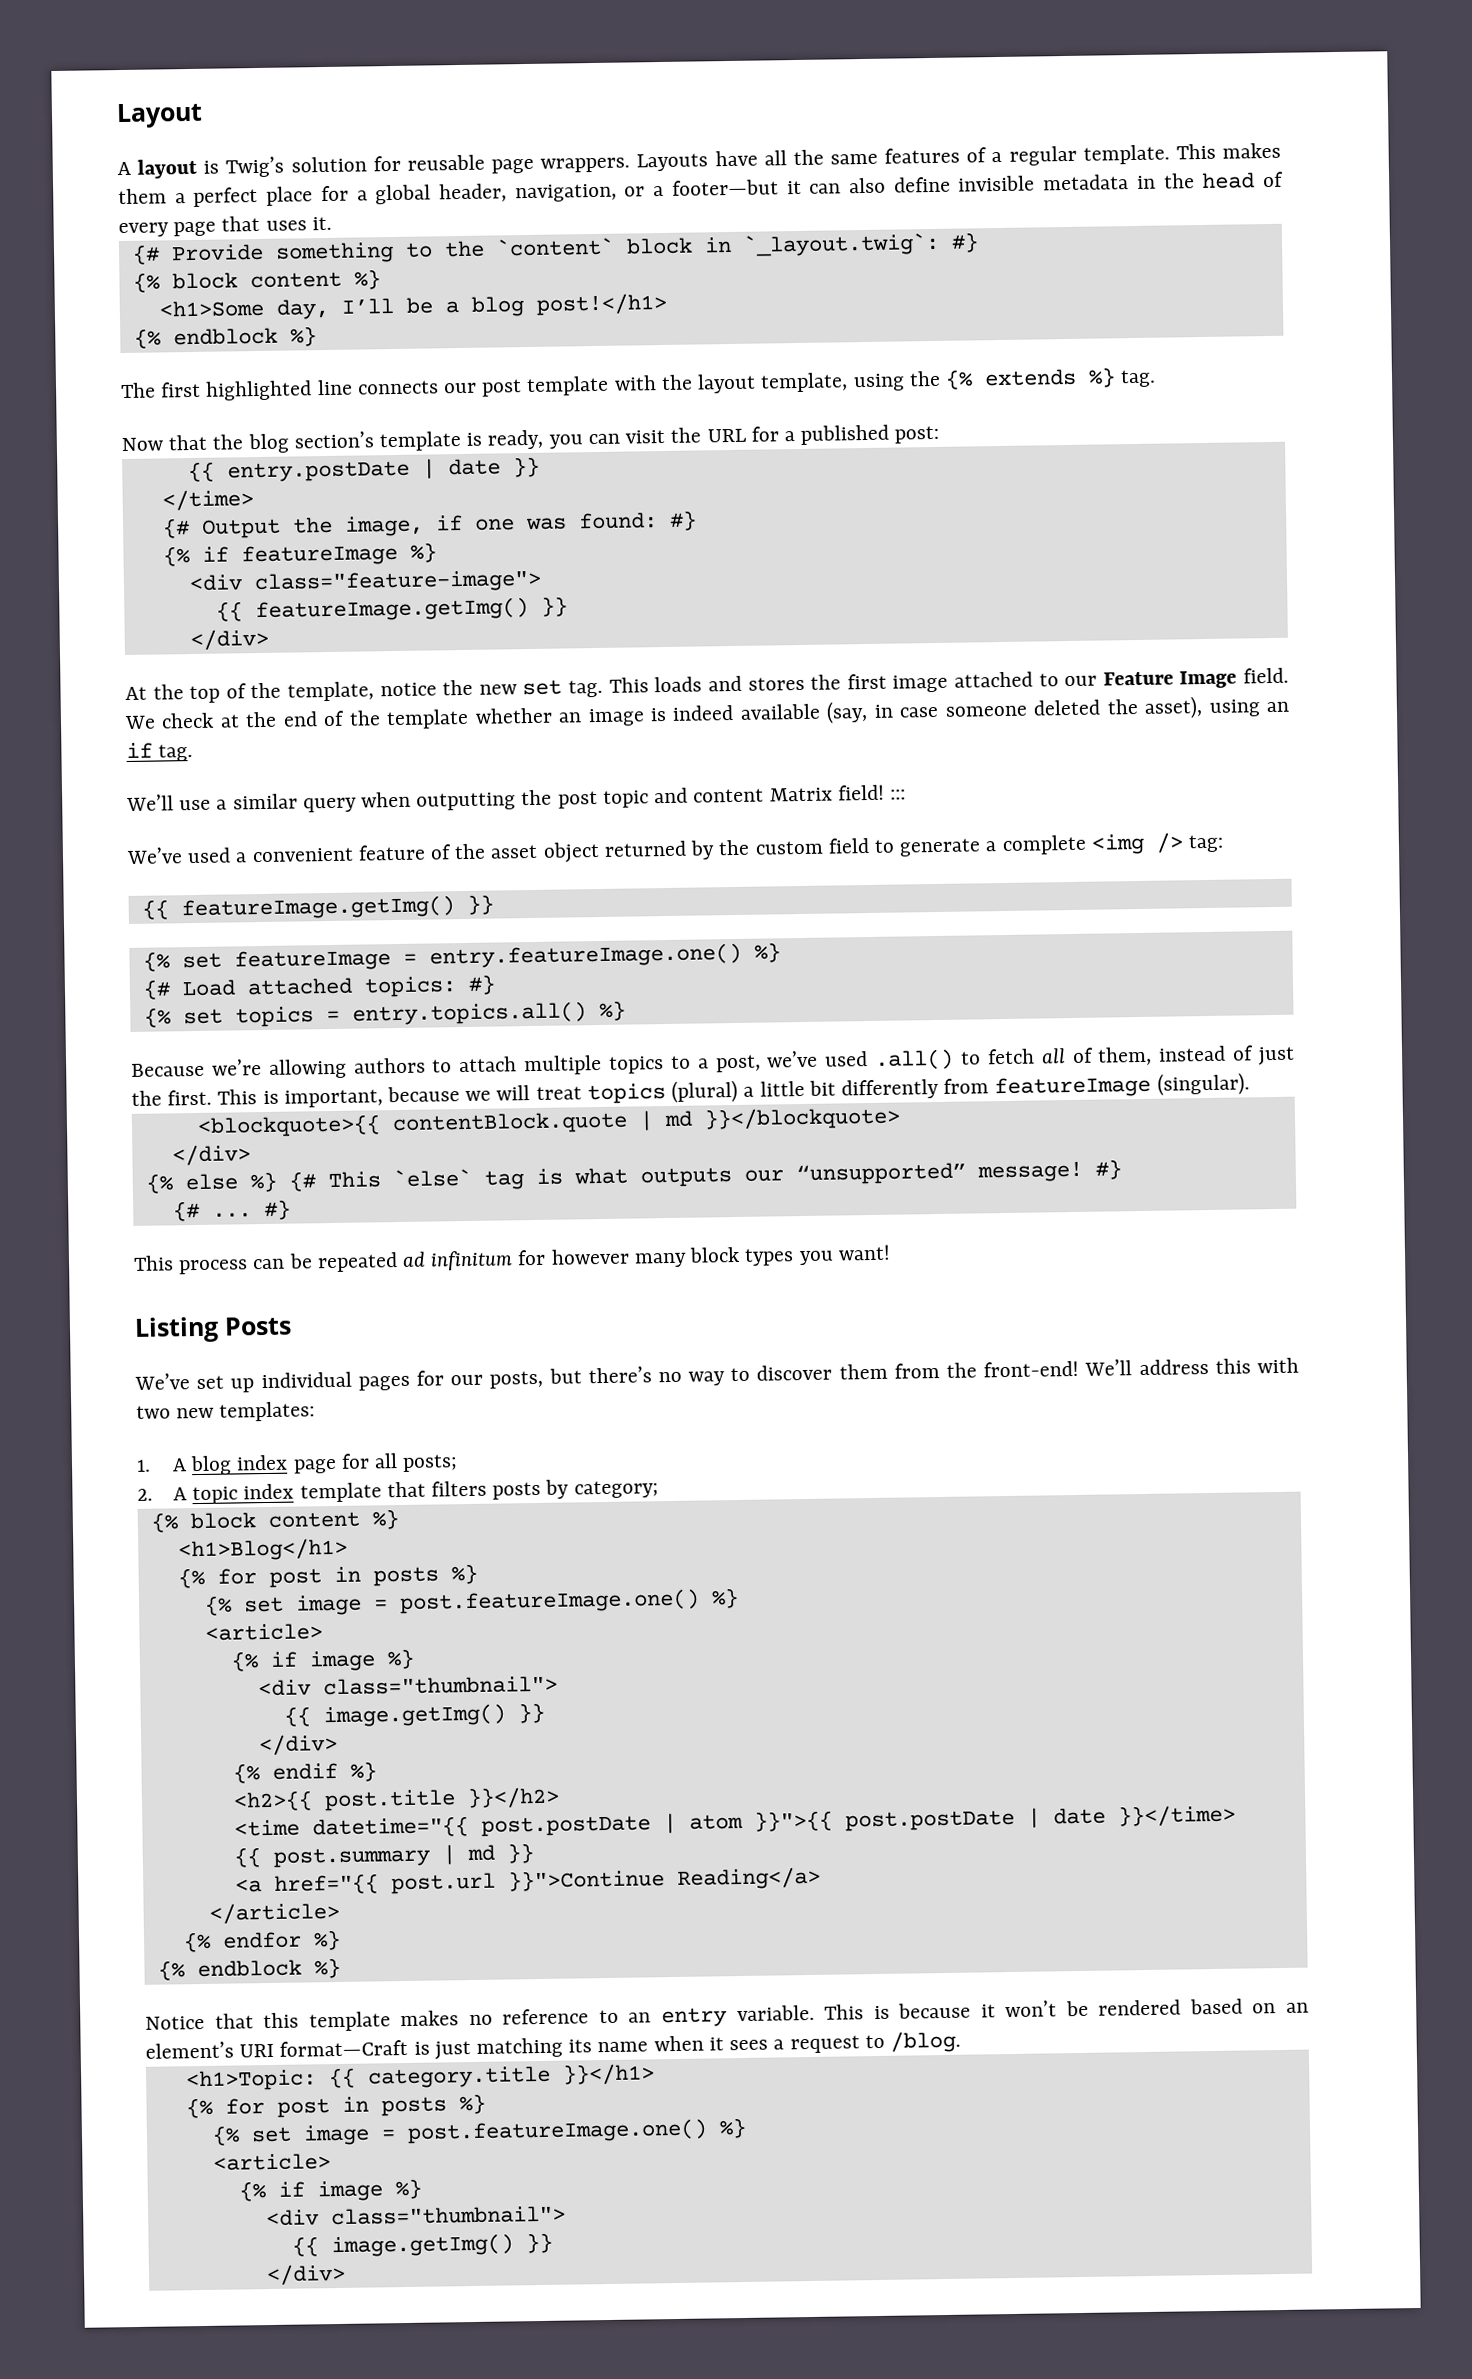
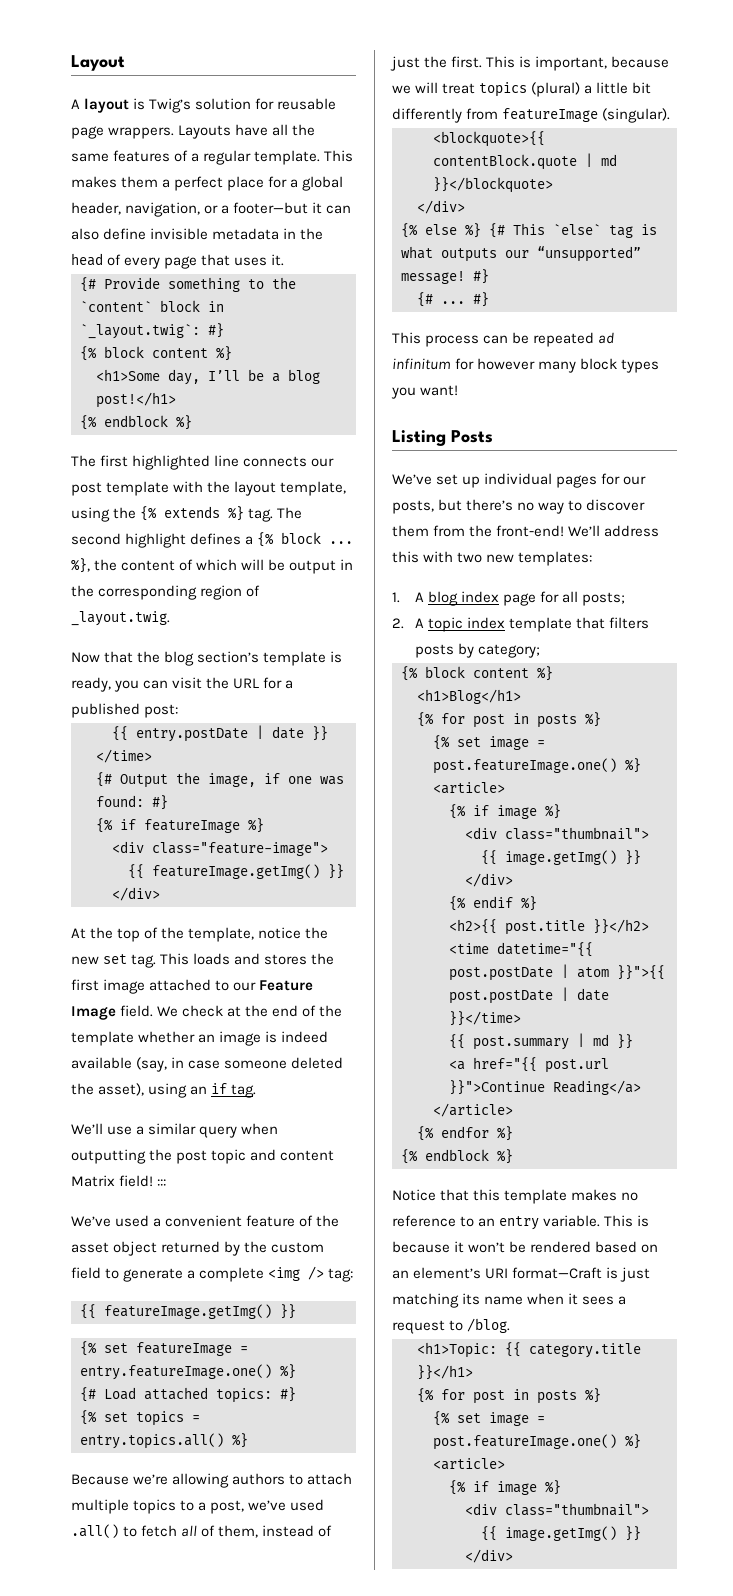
(1157, 378) none -> [277,507,303,519] [71,532,354,548] [71,558,354,574] [71,585,261,600] [71,611,170,626] The second highlight defines a {% block ... %}, the content of which will be output in the corresponding region of _layout.twig.

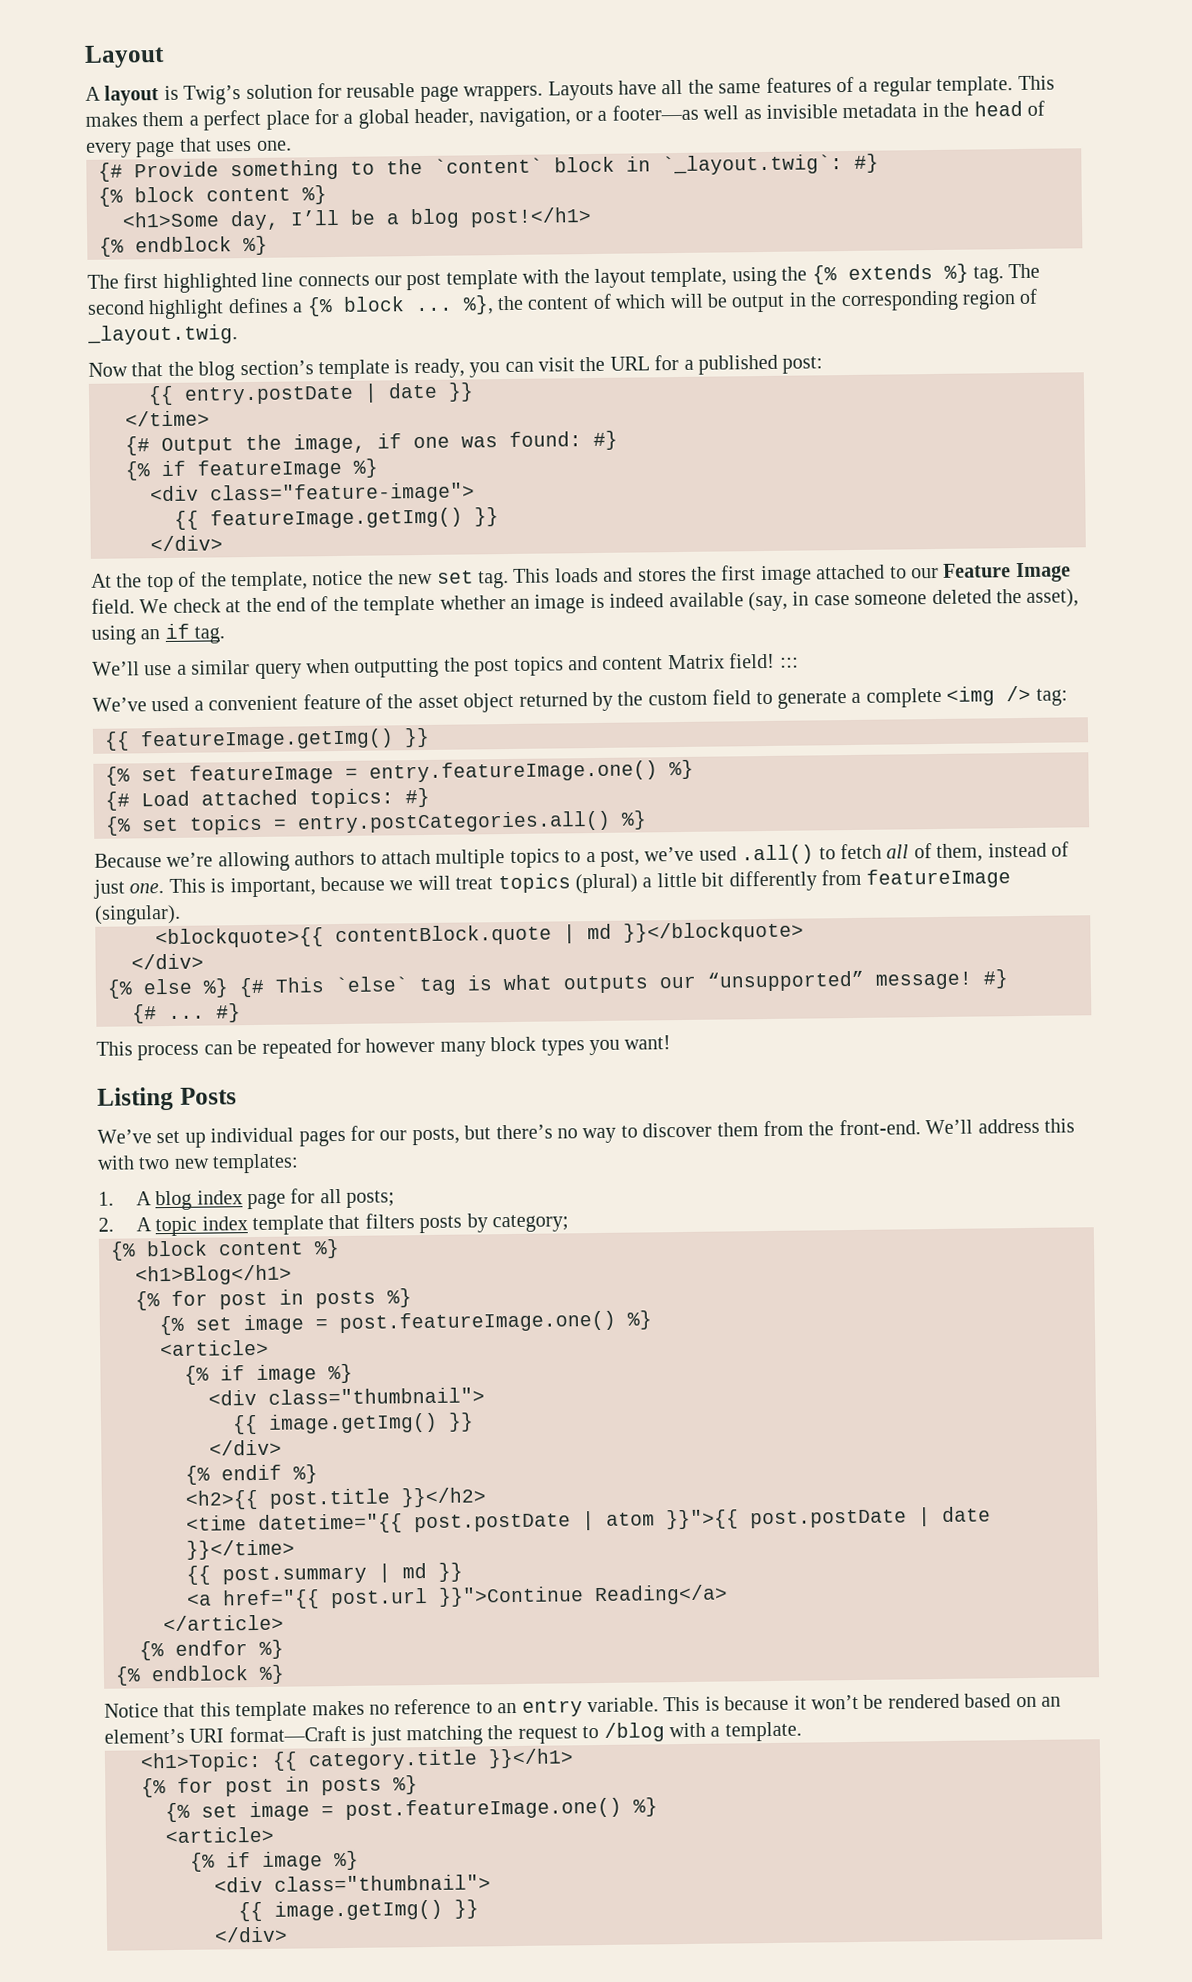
[233,202,352,214] [71,228,147,240] footer—but it can also define -> [611,104,762,121] footer—as well as
[271,254,285,266] it. -> [256,140,292,151] one.
[211,1149,247,1164] topic -> [513,656,564,676] topics
[80,1433,224,1449] entry.topics.all() -> [297,810,611,834] entry.postCategories.all()
[424,56,483,68] the first. -> [129,883,165,894] one.
[598,332,615,344] [392,358,451,370] ad infinitum -> (332, 1049) none
[496,525,565,537] front-end! -> [838,1119,921,1136] front-end.
[462,1293,627,1305] [392,1318,511,1334] its name when it sees a request to /blog. -> [487,1721,802,1744] the request to /blog with a template.

